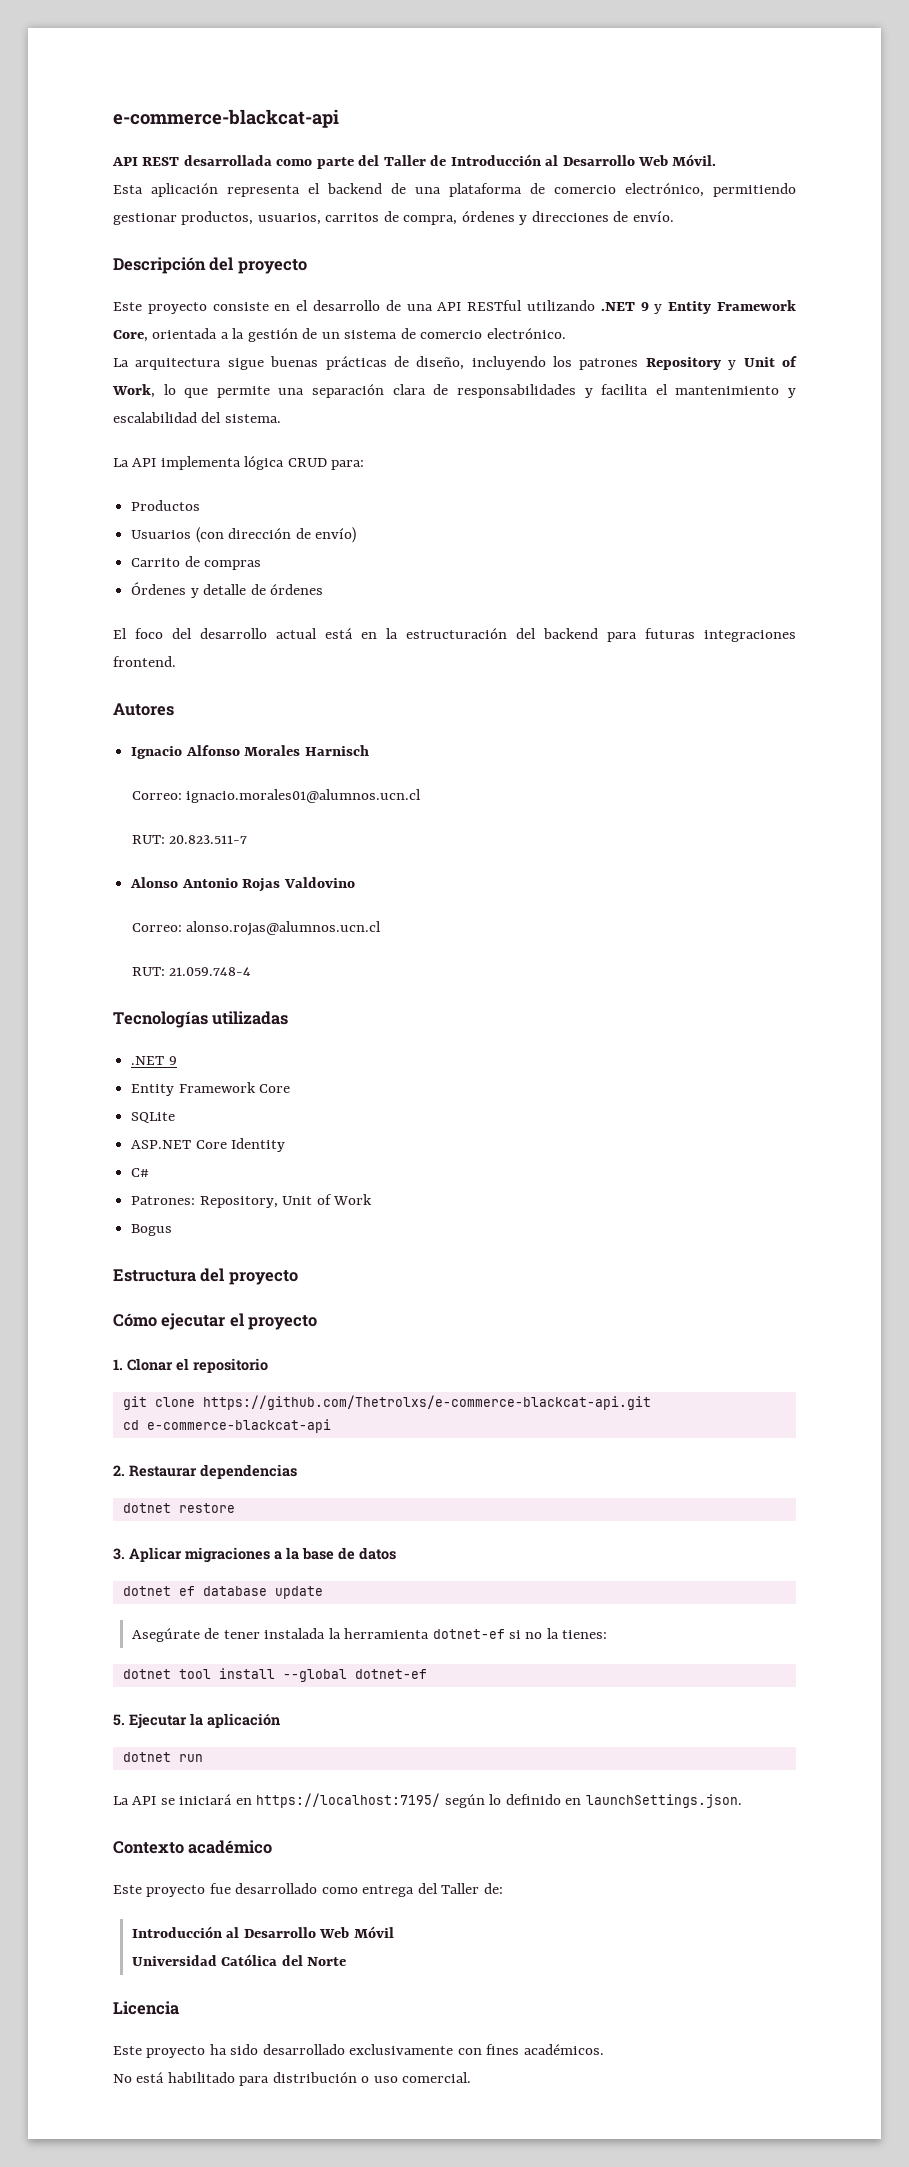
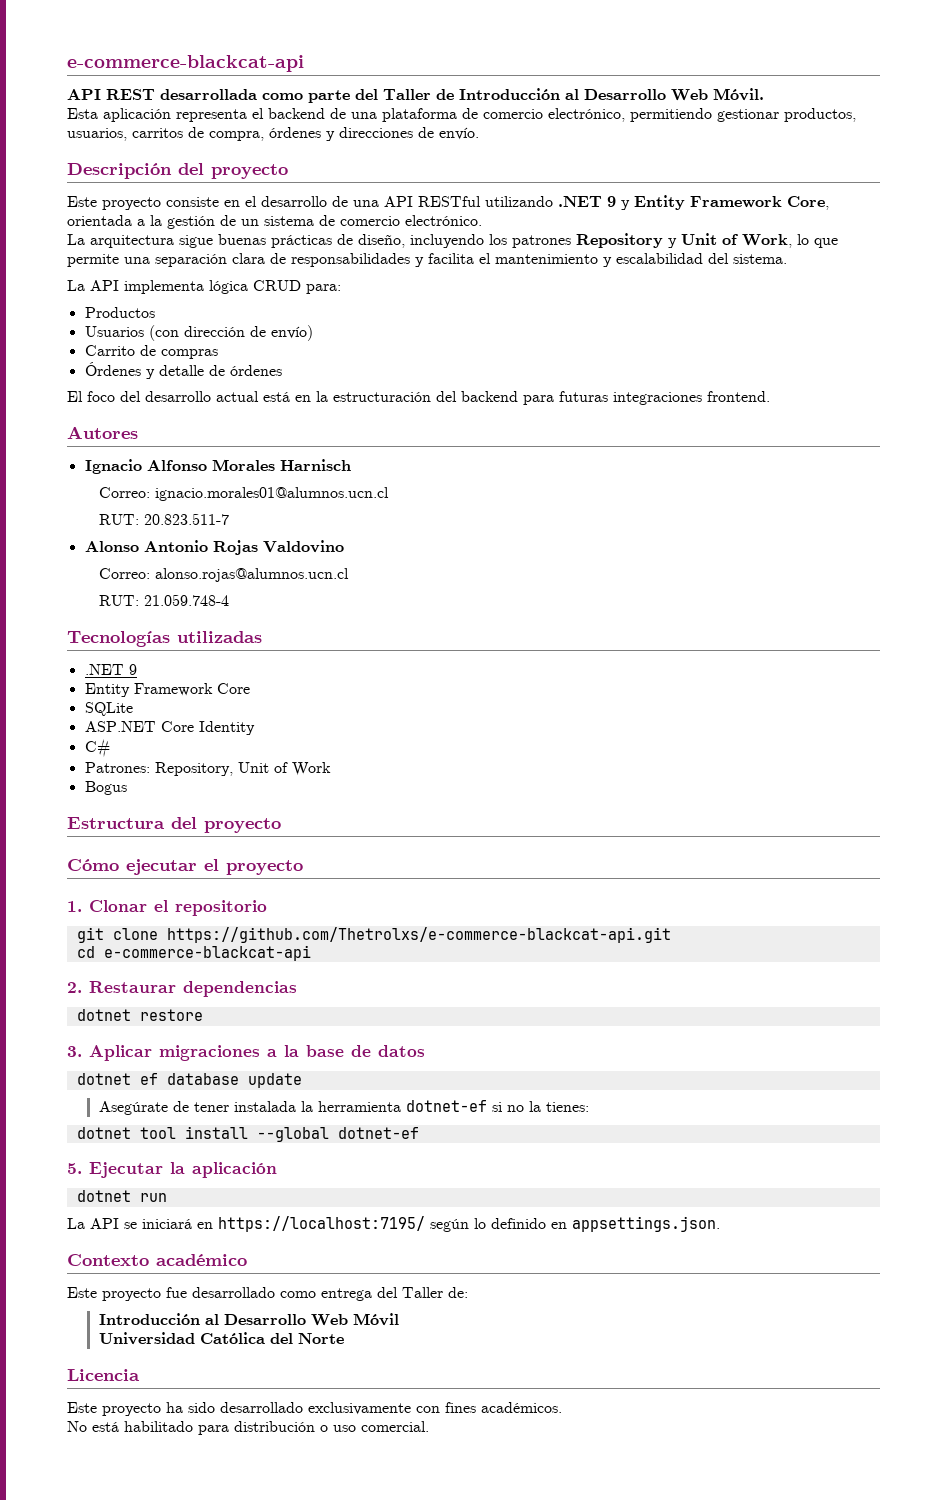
[585,1794,742,1808] launchSettings.json. -> [572,1216,720,1232] appsettings.json.

